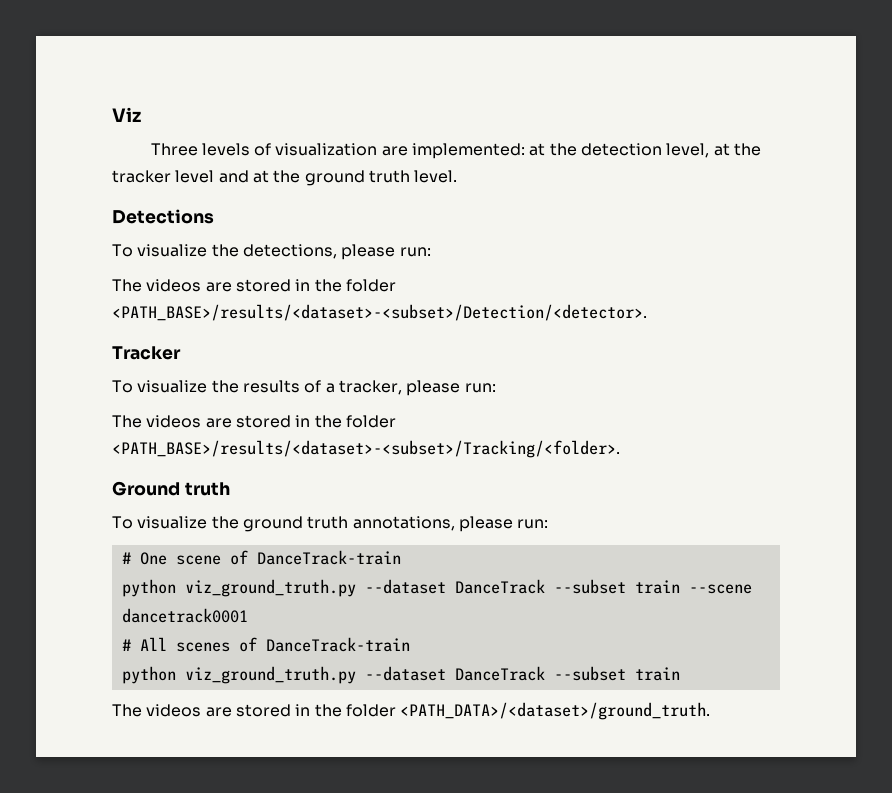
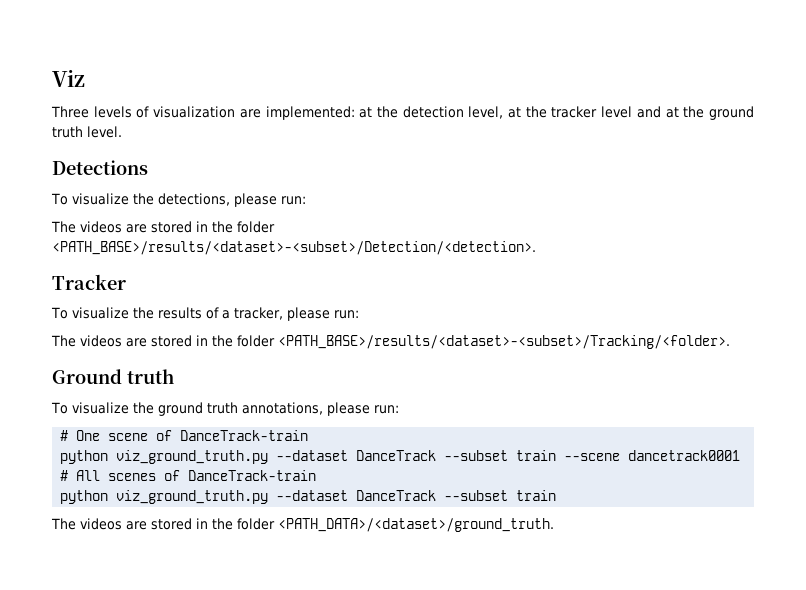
[112,304,647,321] <PATH_BASE>/results/<dataset>-<subset>/Detection/<detector>. -> [52,241,536,255] <PATH_BASE>/results/<dataset>-<subset>/Detection/<detection>.

